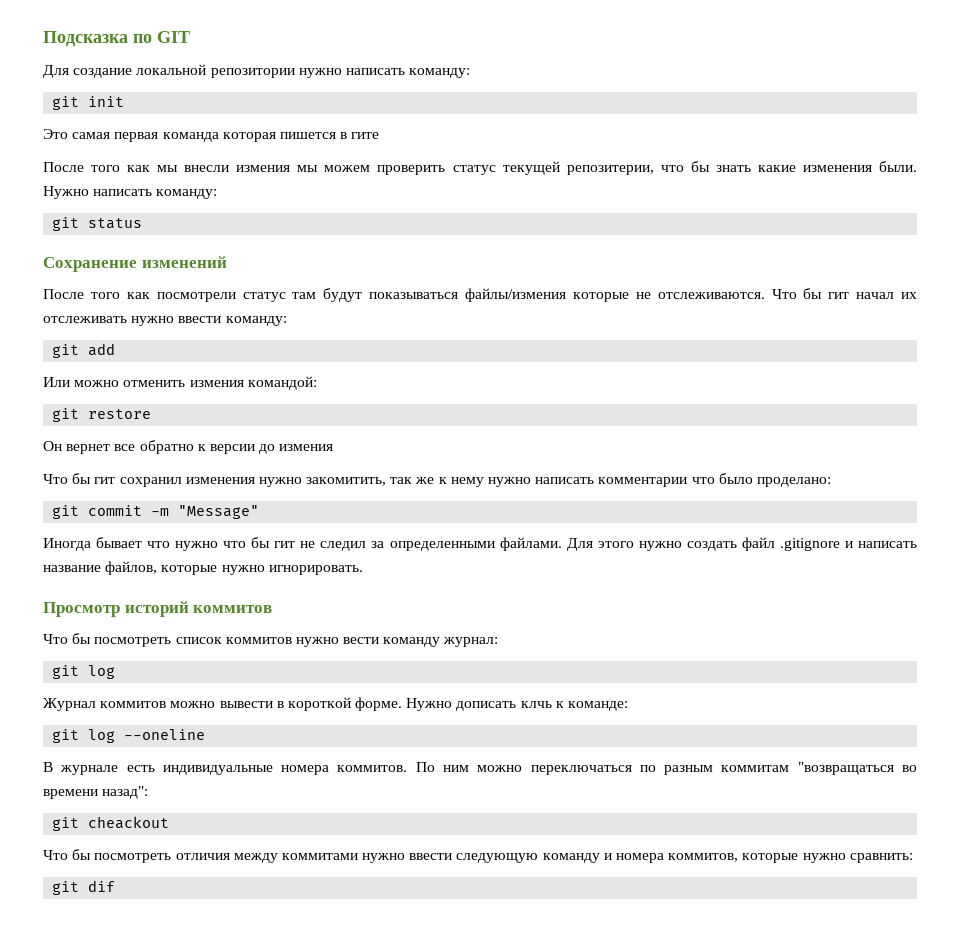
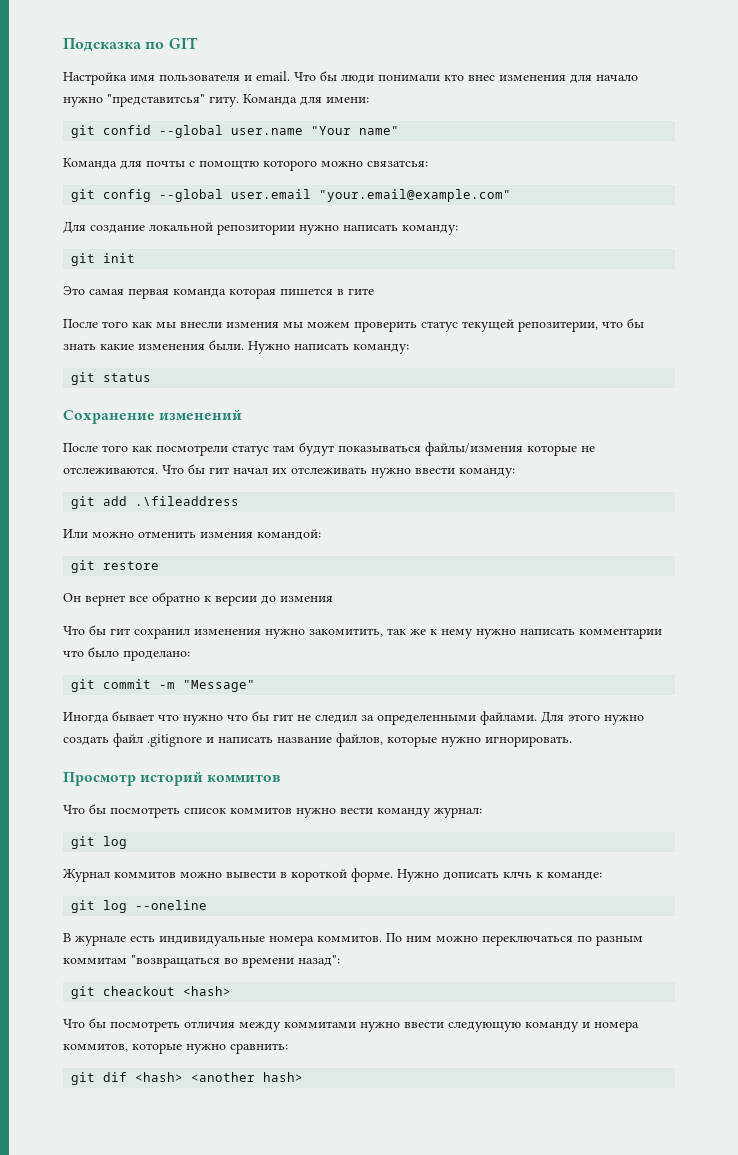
(190, 37) none -> [63,71,638,85] [63,94,369,107] [71,125,400,138] [63,158,428,171] [71,189,512,202] // Настройка имя пользователя и email. Что бы люди понимали кто внес изменения для начало нужно "представитсья" гиту. Команда для имени: // git confid --global user.name "Your name" // Команда для почты с помощтю которого можно связатсья: // git config --global user.email "your.email@example.com"
(116, 349) none -> [135,496,240,506] .\fileaddress
(170, 822) none -> [183,986,232,996] <hash>
(116, 886) none -> [135,1072,304,1082] <hash> <another hash>

